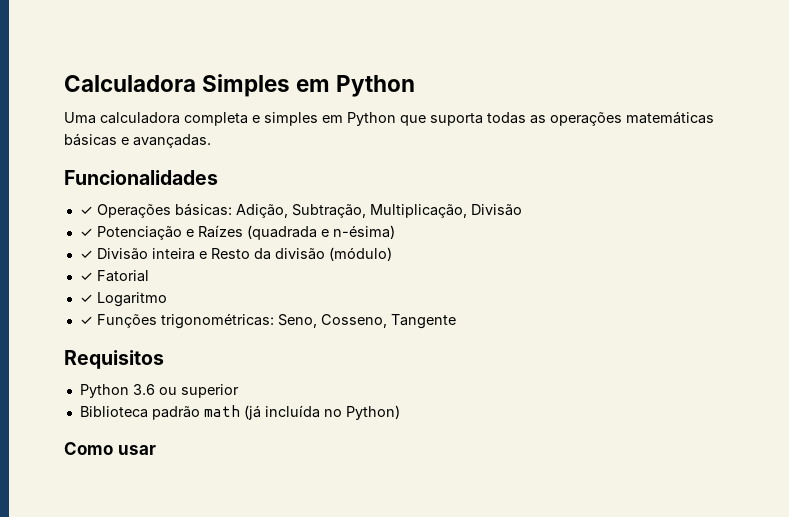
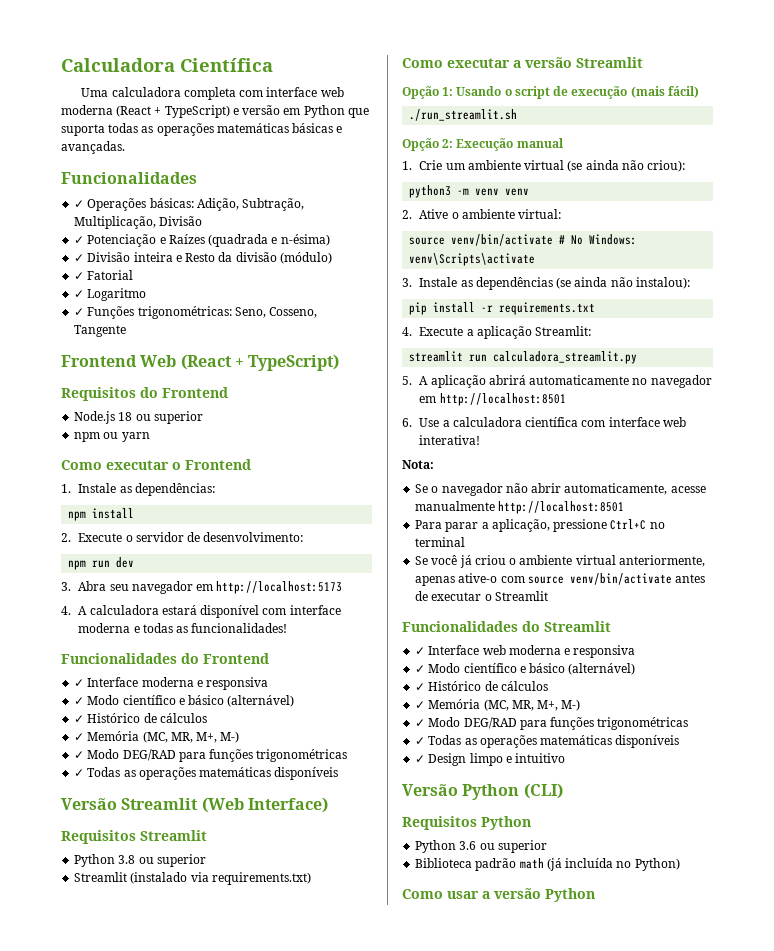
[202,74,416,97] Simples em Python -> [180,58,273,72] Científica
[252,112,318,126] e simples -> [239,87,344,97] [61,105,281,118] com interface web moderna (React + TypeScript) e versão
[64,350,164,369] Requisitos -> [61,354,340,371] [61,387,228,401] [74,411,203,424] [74,432,150,442] [61,459,251,470] [61,483,215,496] [68,508,135,521] [61,532,304,542] [68,557,135,570] [61,581,343,594] [61,605,341,618] [78,623,288,633] [61,653,269,664] [74,677,269,690] [74,695,295,707] [74,713,207,723] [74,731,240,743] [74,749,348,762] [74,767,339,780] [61,797,328,813] [61,830,207,844] [74,854,206,867] [74,872,311,885] [402,57,643,68] [402,86,699,99] [409,109,518,121] [402,138,564,151] [402,160,686,172] [409,185,530,198] [402,209,562,219] [409,234,638,246] [409,253,536,266] [402,277,690,290] [409,302,596,315] [402,326,592,339] [409,351,638,364] [402,375,712,388] [419,393,566,406] [402,417,686,427] [419,435,481,445] [402,460,434,469] [415,483,706,496] [415,501,625,514] [415,519,665,532] [415,537,466,547] [415,555,705,568] [415,573,706,586] [415,591,548,601] [402,621,611,632] [415,645,636,658] [415,663,636,675] [415,681,548,691] [415,699,581,711] [415,717,689,730] [415,735,680,748] [415,753,566,766] [402,783,563,800] [402,816,531,830] Frontend Web (React + TypeScript) // Requisitos do Frontend // Node.js 18 ou superior // npm ou yarn // Como executar o Frontend // 1. Instale as dependências: // npm install // 2. Execute o servidor de desenvolvimento: // npm run dev // 3. Abra seu navegador em http://localhost:5173 // 4. A calculadora estará disponível com interface moderna e todas as funcionalidades! // Funcionalidades do Frontend // ✓ Interface moderna e responsiva // ✓ Modo científico e básico (alternável) // ✓ Histórico de cálculos // ✓ Memória (MC, MR, M+, M-) // ✓ Modo DEG/RAD para funções trigonométricas // ✓ Todas as operações matemáticas disponíveis // Versão Streamlit (Web Interface) // Requisitos Streamlit // Python 3.8 ou superior // Streamlit (instalado via requirements.txt) // Como executar a versão Streamlit // Opção 1: Usando o script de execução (mais fácil) // ./run_streamlit.sh // Opção 2: Execução manual // 1. Crie um ambiente virtual (se ainda não criou): // python3 -m venv venv // 2. Ative o ambiente virtual: // source venv/bin/activate # No Windows: venv\Scripts\activate // 3. Instale as dependências (se ainda não instalou): // pip install -r requirements.txt // 4. Execute a aplicação Streamlit: // streamlit run calculadora_streamlit.py // 5. A aplicação abrirá automaticamente no navegador em http://localhost:8501 // 6. Use a calculadora científica com interface web interativa! // Nota: // Se o navegador não abrir automaticamente, acesse manualmente http://localhost:8501 // Para parar a aplicação, pressione Ctrl+C no terminal // Se você já criou o ambiente virtual anteriormente, apenas ative-o com source venv/bin/activate antes de executar o Streamlit // Funcionalidades do Streamlit // ✓ Interface web moderna e responsiva // ✓ Modo científico e básico (alternável) // ✓ Histórico de cálculos // ✓ Memória (MC, MR, M+, M-) // ✓ Modo DEG/RAD para funções trigonométricas // ✓ Todas as operações matemáticas disponíveis // ✓ Design limpo e intuitivo // Versão Python (CLI) // Requisitos Python
(156, 450) none -> [482,888,595,902] a versão Python

